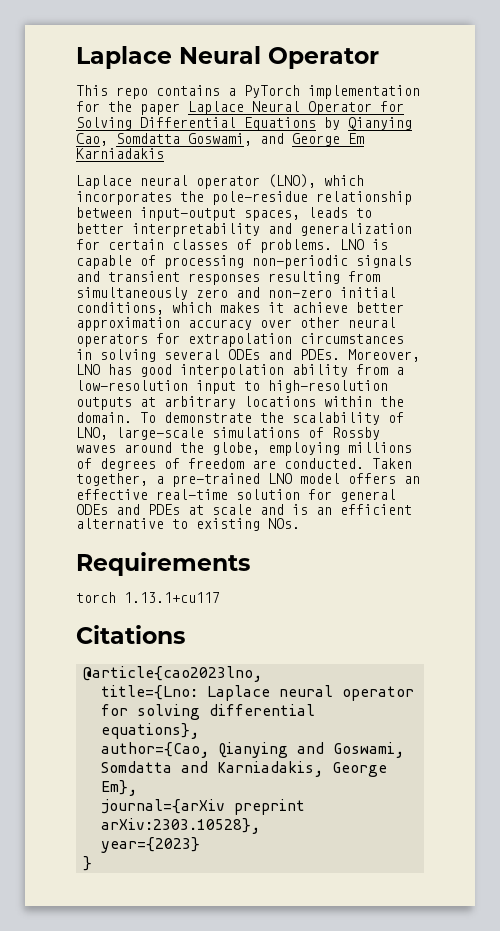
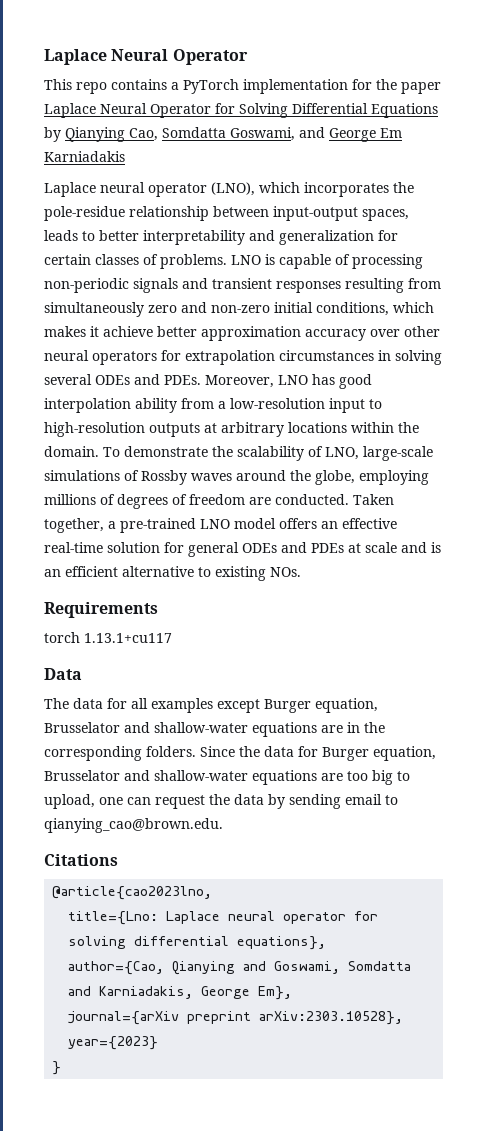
(220, 597) none -> [44,668,82,680] [44,698,378,713] [44,722,385,737] [44,746,436,761] [44,770,410,785] [44,794,398,809] [44,818,223,833] // Data // The data for all examples except Burger equation, Brusselator and shallow-water equations are in the corresponding folders. Since the data for Burger equation, Brusselator and shallow-water equations are too big to upload, one can request the data by sending email to qianying_cao@brown.edu.

